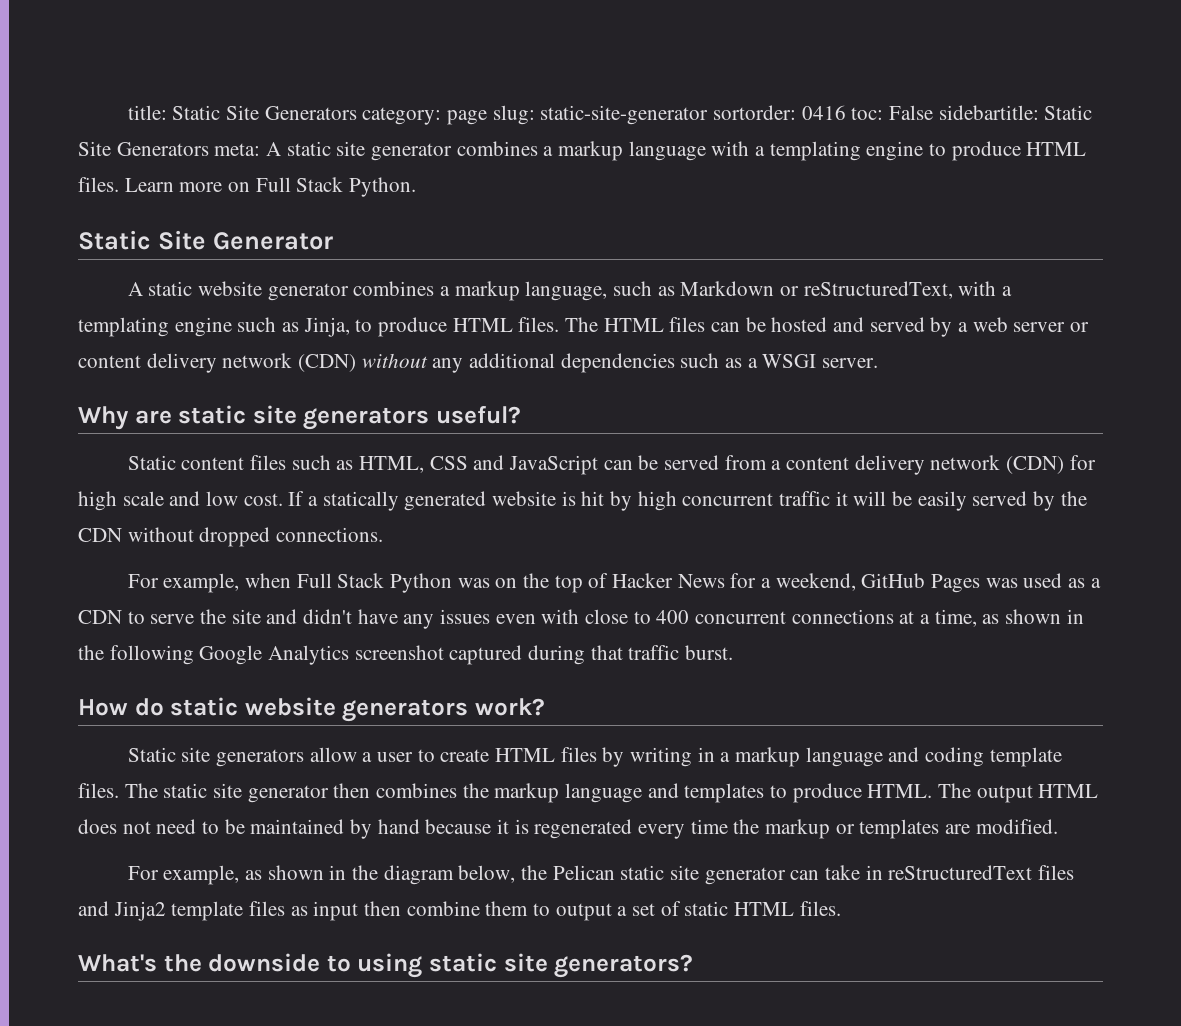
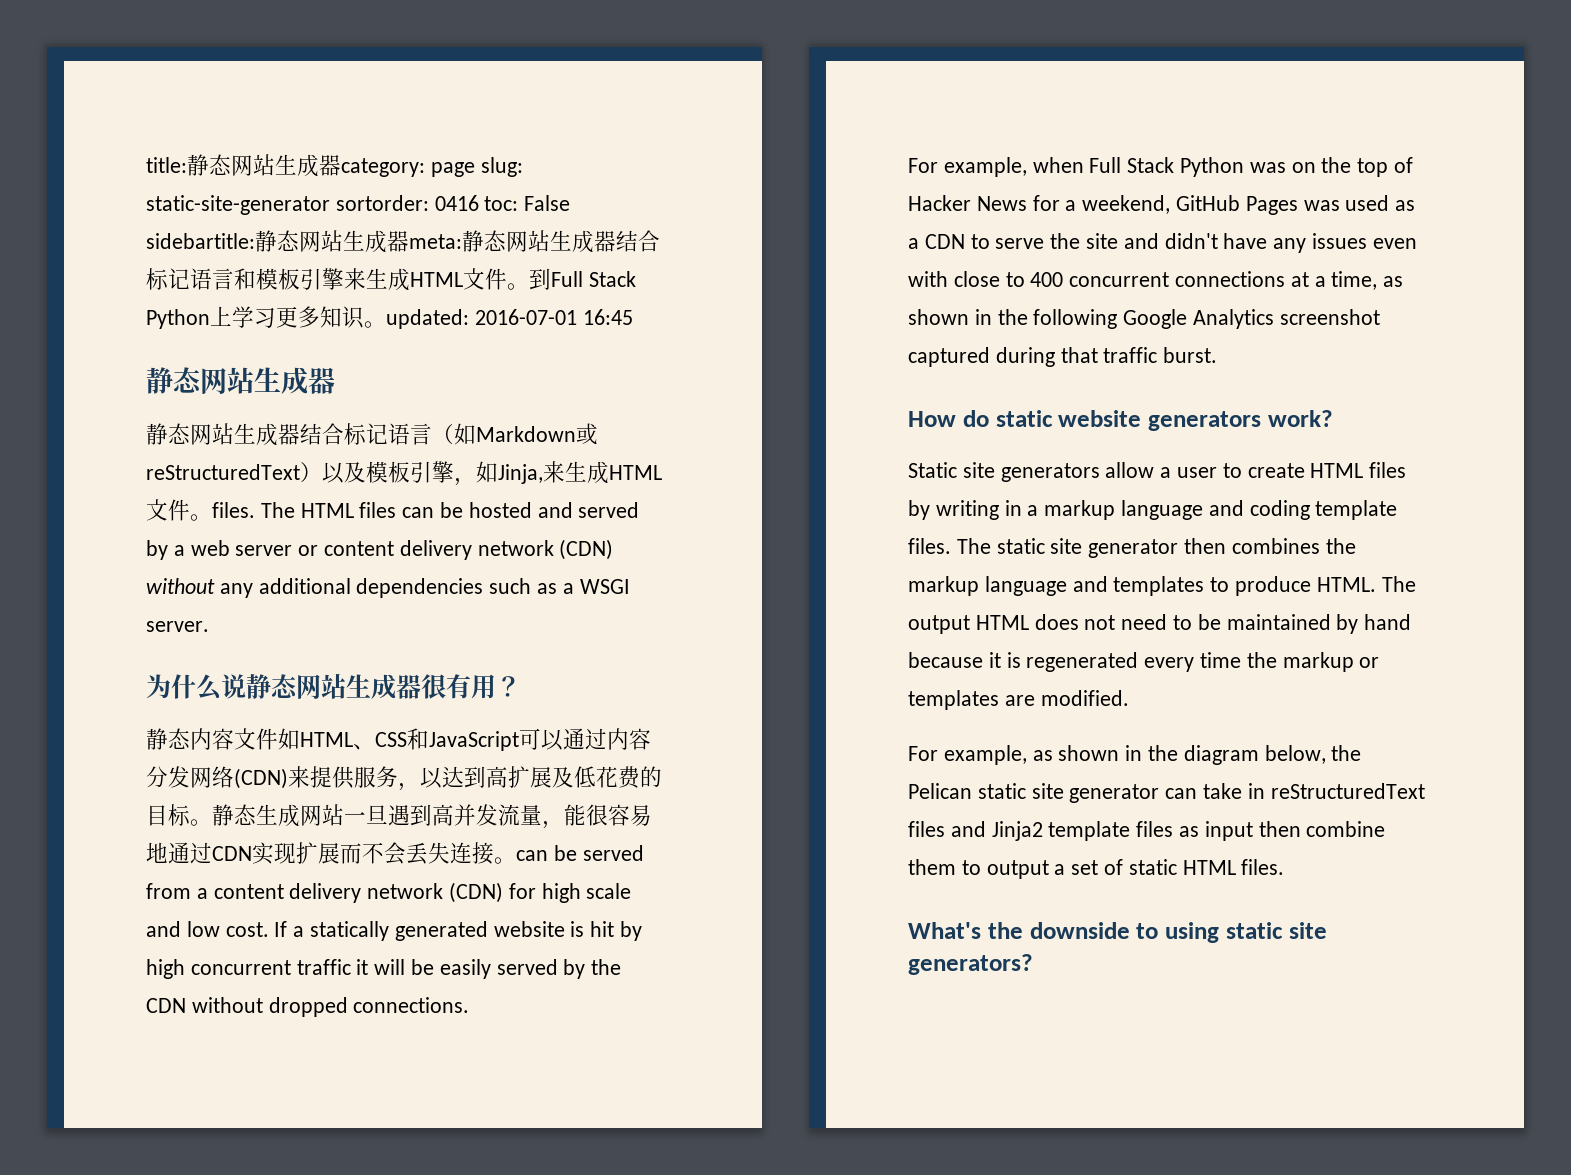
[172,105,357,120] Static Site Generators -> [187,154,341,177] 静态网站生成器
[1044,105,1093,120] [78,141,1087,161] [78,177,417,197] [78,230,333,250] [127,281,1012,301] [78,317,513,337] Static Site Generators meta: A static site generator combines a markup language with a templating engine to produce HTML files. Learn more on Full Stack Python. // Static Site Generator // A static website generator combines a markup language, such as Markdown or reStructuredText, with a templating engine such as Jinja, to produce HTML -> [255,230,660,253] [146,268,636,291] [146,306,633,329] [146,367,335,395] [146,423,598,446] [146,461,662,486] [146,499,212,521] 静态网站生成器meta:静态网站生成器结合标记语言和模板引擎来生成HTML文件。到Full Stack Python上学习更多知识。updated: 2016-07-01 16:45 // 静态网站生成器 // 静态网站生成器结合标记语言（如Markdown或reStructuredText）以及模板引擎，如Jinja,来生成HTML文件。
[78,405,522,430] [127,455,598,475] Why are static site generators useful? // Static content files such as HTML, CSS and JavaScript -> [146,674,521,701] [146,728,651,751] [146,766,662,791] [146,804,652,829] [146,842,516,865] 为什么说静态网站生成器很有用？ // 静态内容文件如HTML、CSS和JavaScript可以通过内容分发网络(CDN)来提供服务，以达到高扩展及低花费的目标。静态生成网站一旦遇到高并发流量，能很容易地通过CDN实现扩展而不会丢失连接。

